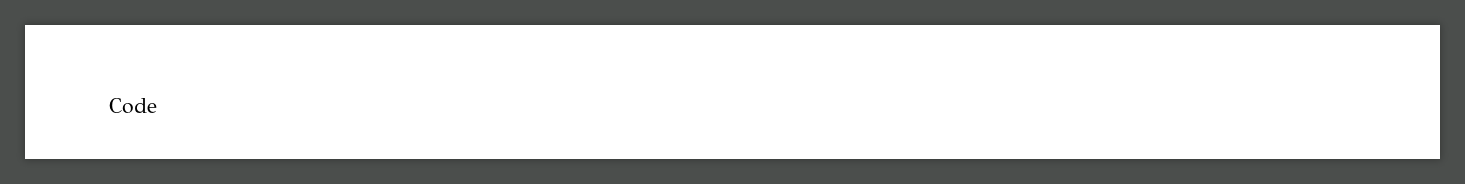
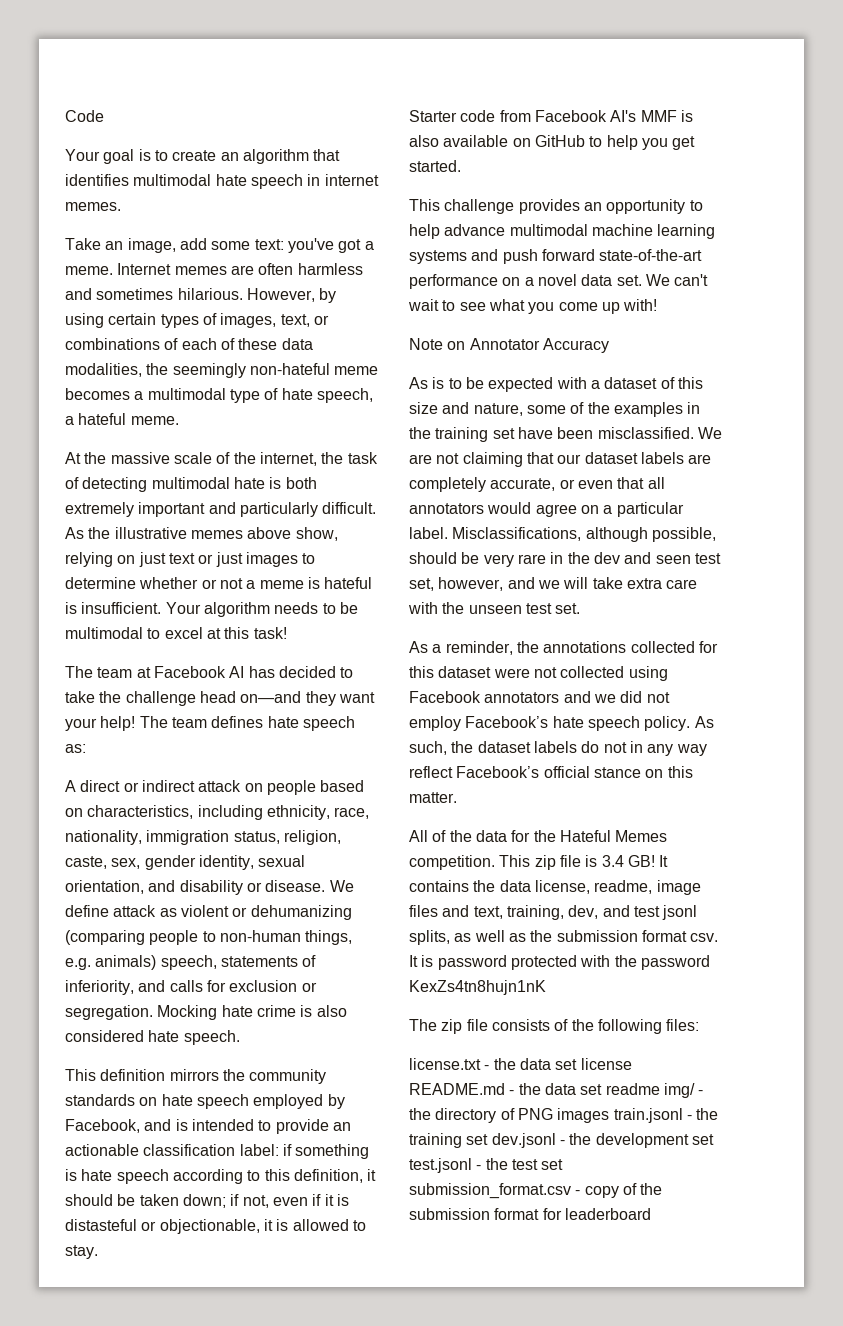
(157, 106) none -> [65,149,341,164] [65,174,379,189] [65,202,121,211] [65,238,374,253] [65,263,363,275] [65,288,337,303] [65,313,329,328] [65,338,313,350] [65,363,379,378] [65,388,373,403] [65,413,179,425] [65,452,378,466] [65,477,317,492] [65,502,377,517] [65,527,338,541] [65,552,316,567] [65,577,373,589] [65,602,358,617] [65,627,287,639] [65,666,354,678] [65,691,375,706] [65,716,355,731] [65,744,86,753] [65,780,365,795] [65,805,370,820] [65,830,341,845] [65,855,306,870] [65,880,354,895] [65,905,352,920] [65,930,353,945] [65,955,317,970] [65,980,317,995] [65,1005,347,1020] [65,1030,240,1045] [65,1069,327,1084] [65,1094,345,1109] [65,1119,351,1134] [65,1144,370,1159] [65,1169,377,1184] [65,1194,349,1208] [65,1219,366,1234] [65,1245,98,1259] [409,110,693,122] [409,135,696,150] [409,160,461,172] [409,199,703,214] [409,224,716,239] [409,249,703,264] [409,274,709,289] [408,299,658,314] [409,338,609,353] [409,377,703,392] [409,402,701,417] [409,427,722,442] [409,452,712,467] [409,477,665,492] [409,502,684,517] [409,527,716,542] [409,552,721,567] [409,577,698,591] [408,602,581,614] [409,641,718,655] [409,666,668,681] [409,691,670,703] [409,716,714,731] [409,741,707,756] [409,766,693,778] [409,792,457,803] [409,830,668,842] [409,855,669,870] [409,880,701,895] [409,905,698,920] [409,930,719,945] [409,955,710,970] [409,980,546,995] [409,1019,700,1034] [409,1058,632,1070] [409,1083,704,1098] [409,1108,719,1123] [409,1133,714,1148] [409,1158,564,1173] [409,1183,663,1199] [409,1208,651,1220] // Your goal is to create an algorithm that identifies multimodal hate speech in internet memes. // Take an image, add some text: you've got a meme. Internet memes are often harmless and sometimes hilarious. However, by using certain types of images, text, or combinations of each of these data modalities, the seemingly non-hateful meme becomes a multimodal type of hate speech, a hateful meme. // At the massive scale of the internet, the task of detecting multimodal hate is both extremely important and particularly difficult. As the illustrative memes above show, relying on just text or just images to determine whether or not a meme is hateful is insufficient. Your algorithm needs to be multimodal to excel at this task! // The team at Facebook AI has decided to take the challenge head on—and they want your help! The team defines hate speech as: // A direct or indirect attack on people based on characteristics, including ethnicity, race, nationality, immigration status, religion, caste, sex, gender identity, sexual orientation, and disability or disease. We define attack as violent or dehumanizing (comparing people to non-human things, e.g. animals) speech, statements of inferiority, and calls for exclusion or segregation. Mocking hate crime is also considered hate speech. // This definition mirrors the community standards on hate speech employed by Facebook, and is intended to provide an actionable classification label: if something is hate speech according to this definition, it should be taken down; if not, even if it is distasteful or objectionable, it is allowed to stay. // Starter code from Facebook AI's MMF is also available on GitHub to help you get started. // This challenge provides an opportunity to help advance multimodal machine learning systems and push forward state-of-the-art performance on a novel data set. We can't wait to see what you come up with! // Note on Annotator Accuracy // As is to be expected with a dataset of this size and nature, some of the examples in the training set have been misclassified. We are not claiming that our dataset labels are completely accurate, or even that all annotators would agree on a particular label. Misclassifications, although possible, should be very rare in the dev and seen test set, however, and we will take extra care with the unseen test set. // As a reminder, the annotations collected for this dataset were not collected using Facebook annotators and we did not employ Facebook’s hate speech policy. As such, the dataset labels do not in any way reflect Facebook’s official stance on this matter. // All of the data for the Hateful Memes competition. This zip file is 3.4 GB! It contains the data license, readme, image files and text, training, dev, and test jsonl splits, as well as the submission format csv. It is password protected with the password KexZs4tn8hujn1nK // The zip file consists of the following files: // license.txt - the data set license README.md - the data set readme img/ - the directory of PNG images train.jsonl - the training set dev.jsonl - the development set test.jsonl - the test set submission_format.csv - copy of the submission format for leaderboard

